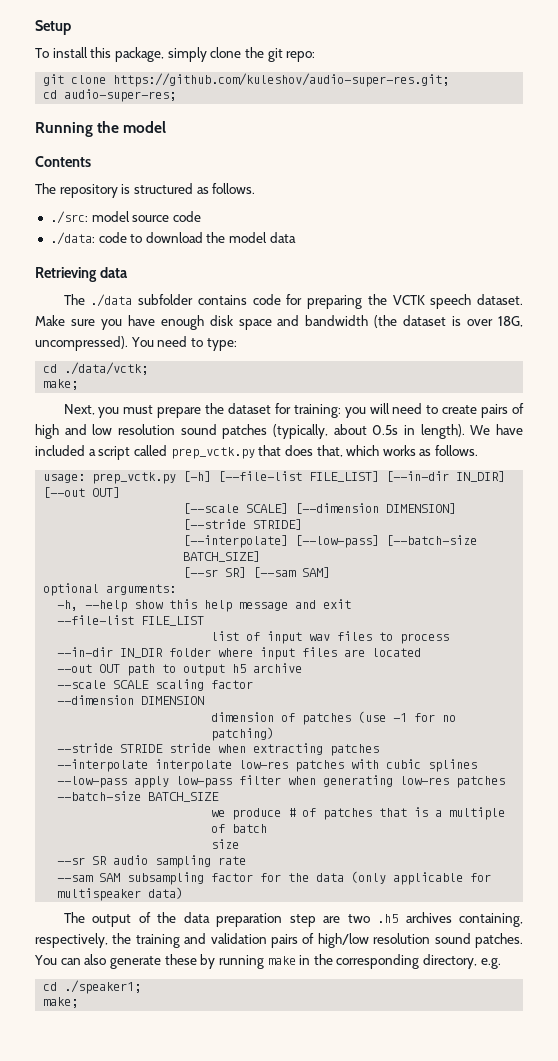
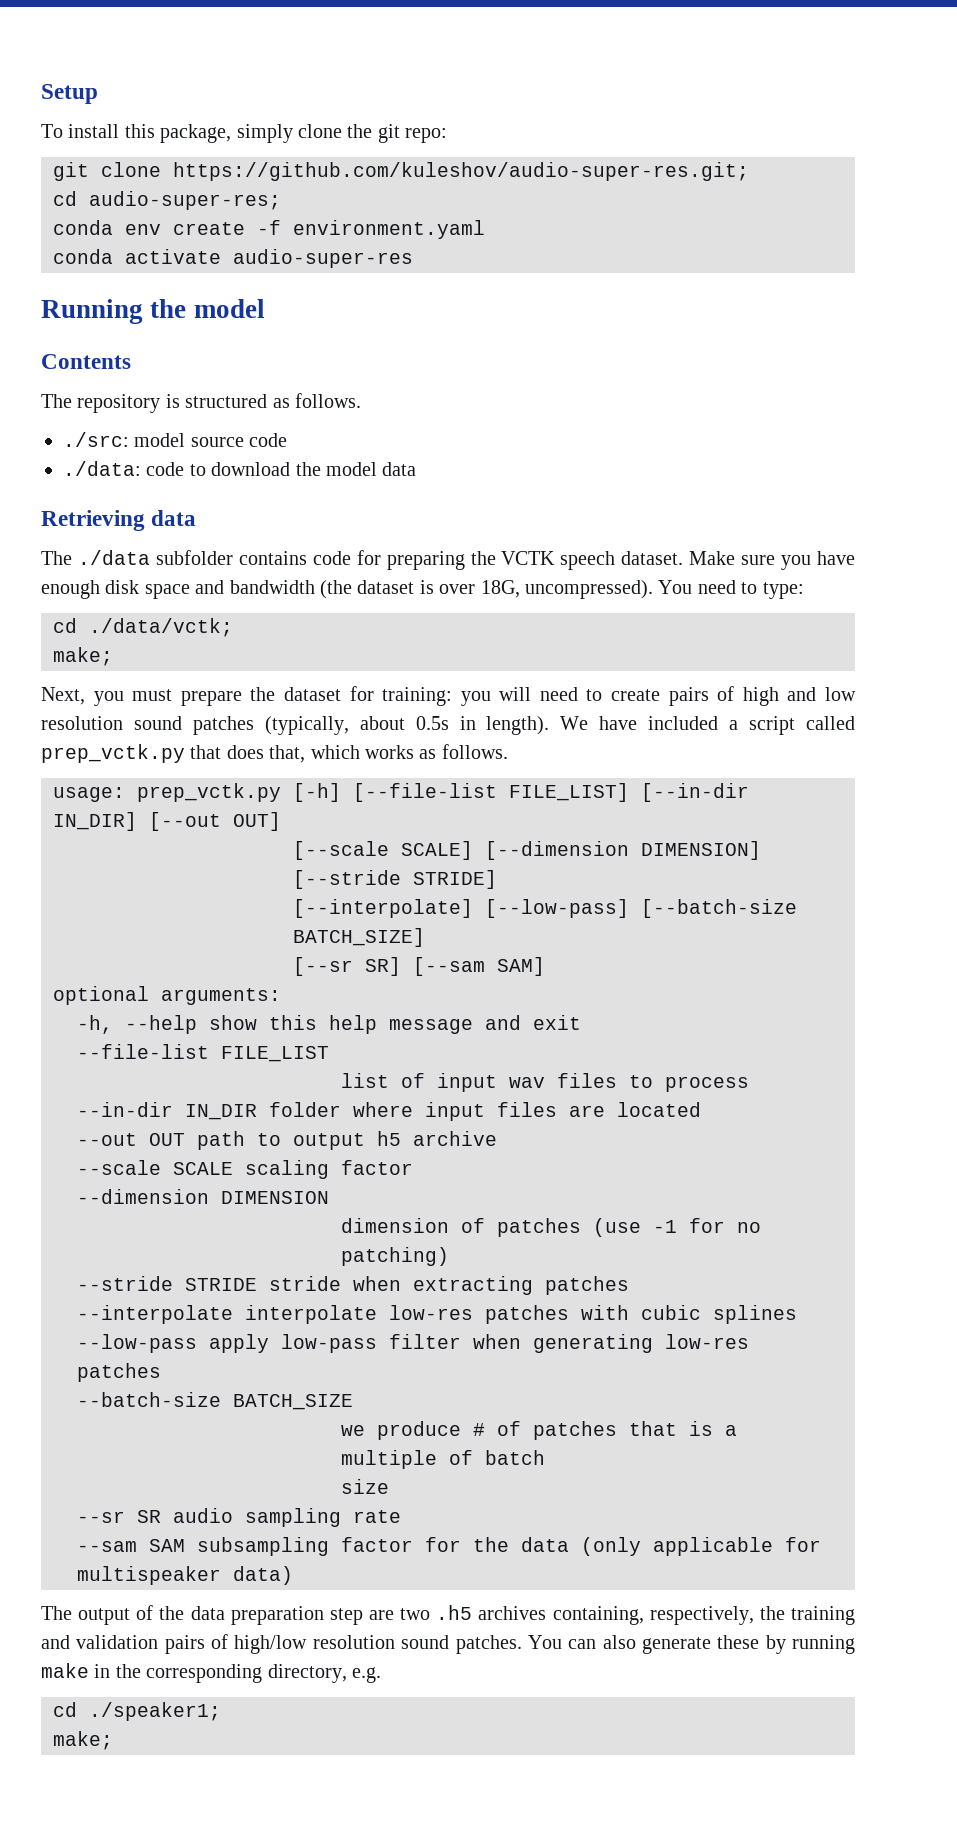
(177, 95) none -> [53,220,485,239] [53,249,413,268] // conda env create -f environment.yaml // conda activate audio-super-res

